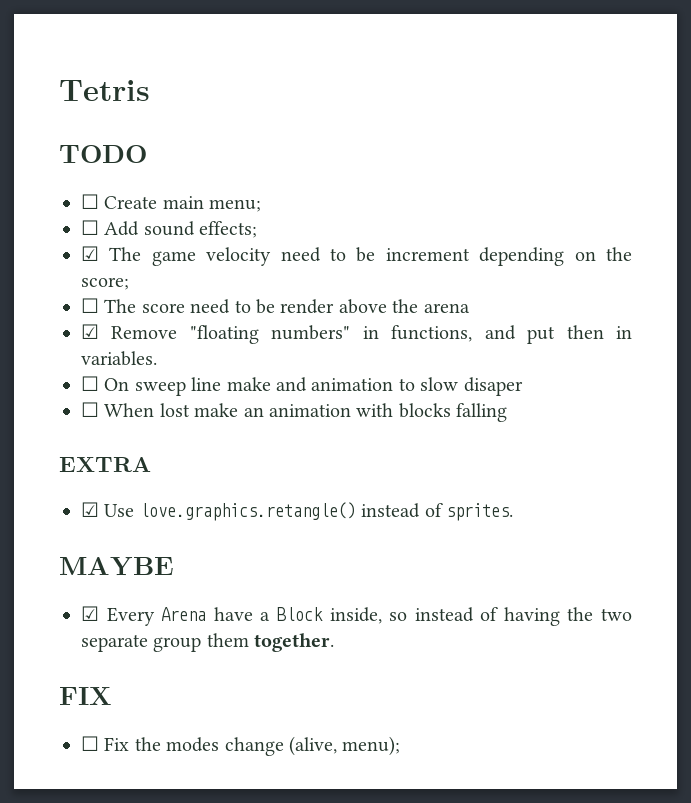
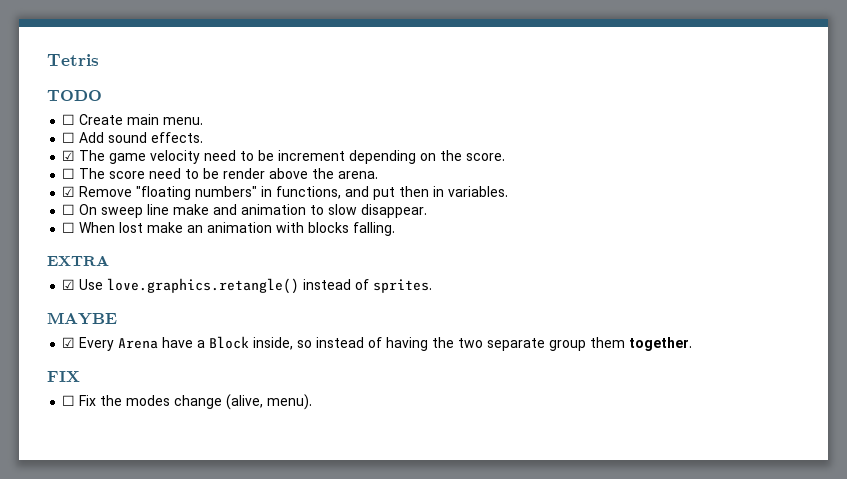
[209,199,262,212] menu; -> [163,117,204,125] menu.
[199,221,258,238] effects; -> [151,132,204,143] effects.
[81,277,129,290] score; -> [466,153,506,161] score.
[423,303,470,313] arena -> [338,171,379,179] arena.
[463,377,523,396] disaper -> [361,204,428,218] disappear.
[456,403,508,422] falling -> [353,222,396,236] falling.
[342,736,401,756] menu); -> [267,394,313,410] menu).

